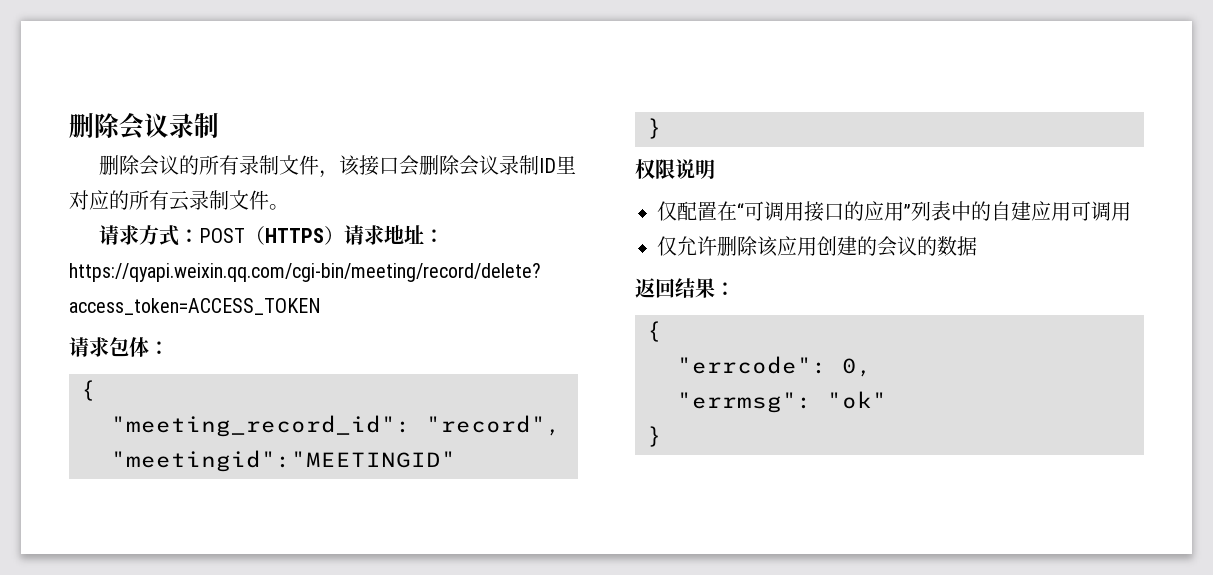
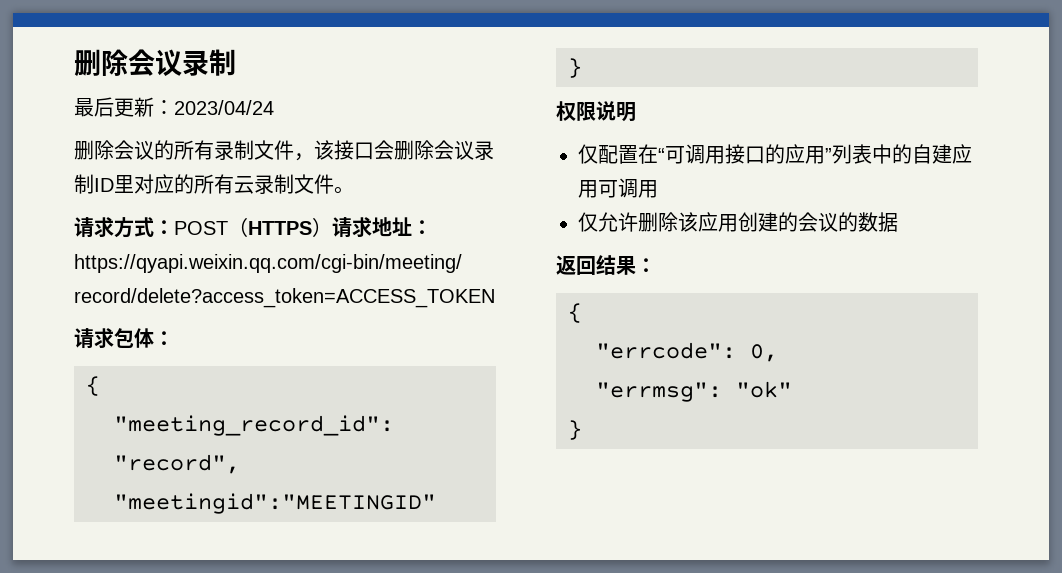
[69,113,219,140] 删除会议录制 -> [74,49,236,76] [74,97,274,117] 删除会议录制 // 最后更新：2023/04/24

